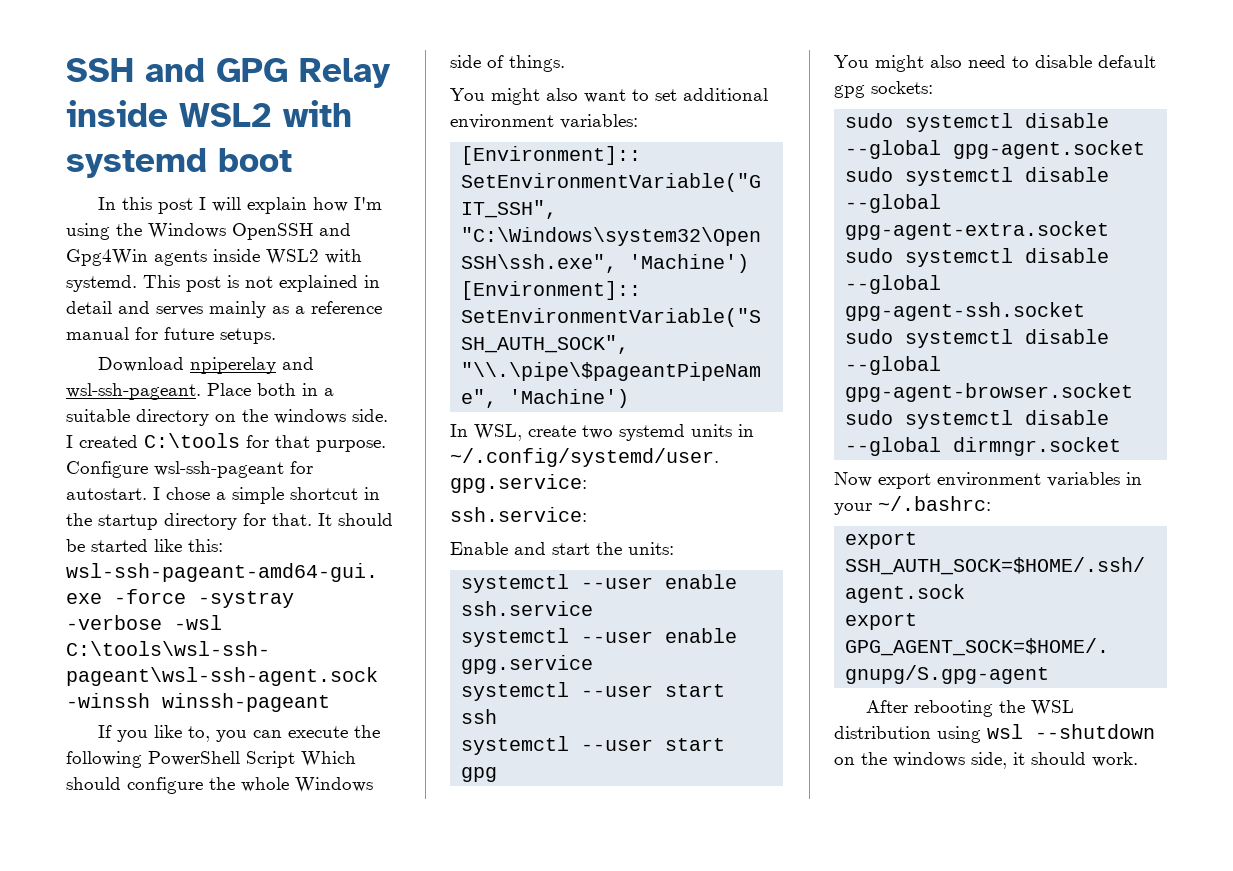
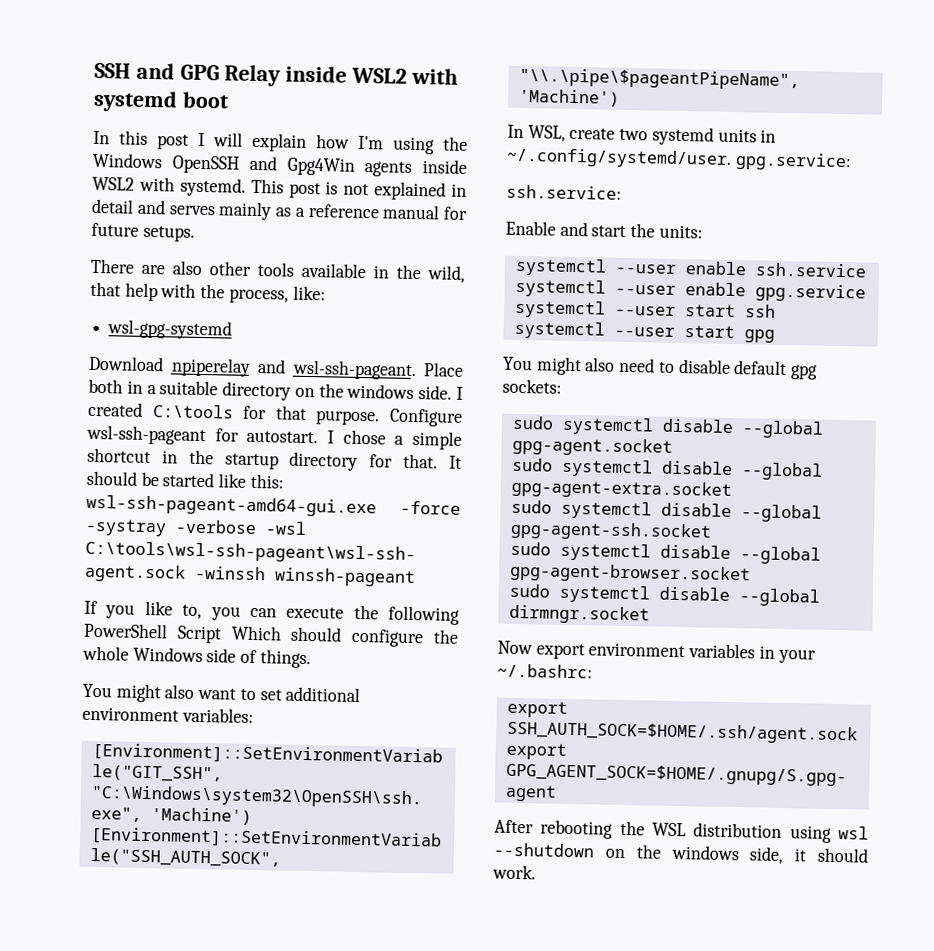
(276, 336) none -> [90,258,465,283] [90,281,326,304] [107,319,233,340] // There are also other tools available in the wild, that help with the process, like: // wsl-gpg-systemd

